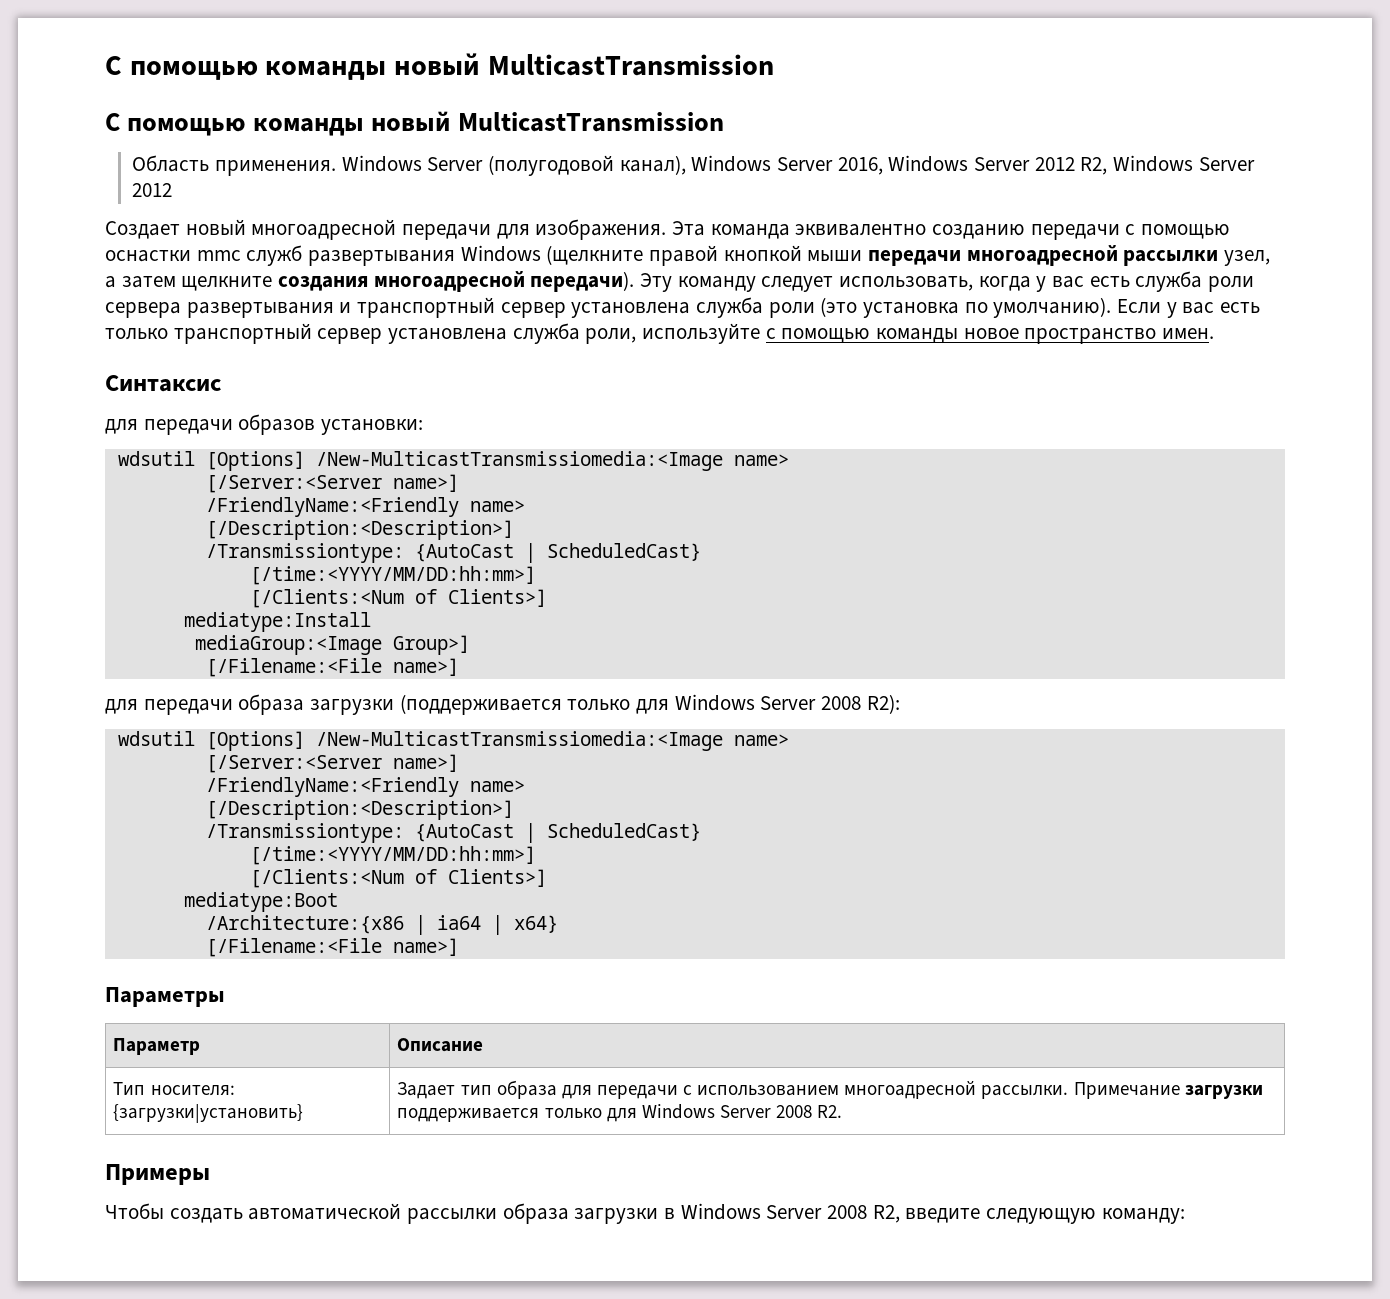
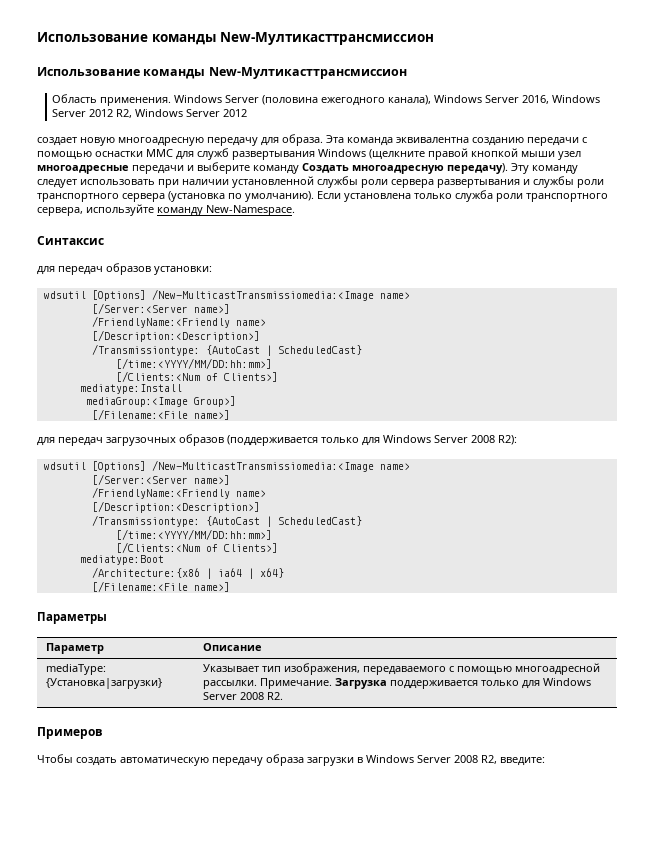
[105,53,774,80] [105,111,724,136] С помощью команды новый MulticastTransmission // С помощью команды новый MulticastTransmission -> [37,32,434,45] [37,67,407,79] Использование команды New-Мултикасттрансмиссион // Использование команды New-Мултикасттрансмиссион
[487,155,686,176] (полугодовой канал), -> [262,95,432,106] (половина ежегодного канала),
[105,219,667,240] Создает новый многоадресной передачи для изображения. -> [37,134,323,146] создает новую многоадресную передачу для образа.
[795,224,927,236] эквивалентно -> [396,137,469,143] эквивалентна
[196,250,241,261] mmc -> [146,149,194,160] MMC для
[868,245,1271,266] [105,271,1255,292] [105,297,1261,318] [105,323,1215,344] передачи многоадресной рассылки узел, а затем щелкните создания многоадресной передачи). Эту команду следует использовать, когда у вас есть служба роли сервера развертывания и транспортный сервер установлена служба роли (это установка по умолчанию). Если у вас есть только транспортный сервер установлена служба роли, используйте с помощью команды новое пространство имен. -> [558,151,581,160] [37,162,578,174] [37,176,604,188] [37,190,608,202] [37,204,295,216] узел многоадресные передачи и выберите команду Создать многоадресную передачу). Эту команду следует использовать при наличии установленной службы роли сервера развертывания и службы роли транспортного сервера (установка по умолчанию). Если установлена только служба роли транспортного сервера, используйте команду New-Namespace.
[143,419,233,435] передачи -> [58,266,103,275] передач
[143,694,395,715] передачи образа загрузки -> [58,434,224,446] передач загрузочных образов
[113,1082,235,1096] [113,1104,304,1123] [397,1080,1263,1099] Тип носителя: {загрузки|установить} | Задает тип образа для передачи с использованием многоадресной рассылки. Примечание загрузки -> [45,664,106,675] [45,678,162,689] [202,663,600,675] [202,678,387,689] mediaType: {Установка|загрузки} | Указывает тип изображения, передаваемого с помощью многоадресной рассылки. Примечание. Загрузка
[105,1164,210,1185] Примеры -> [37,727,103,739] Примеров
[248,1203,498,1224] автоматической рассылки -> [120,757,263,766] автоматическую передачу
[905,1208,1185,1224] введите следующую команду: -> [500,757,545,766] введите:

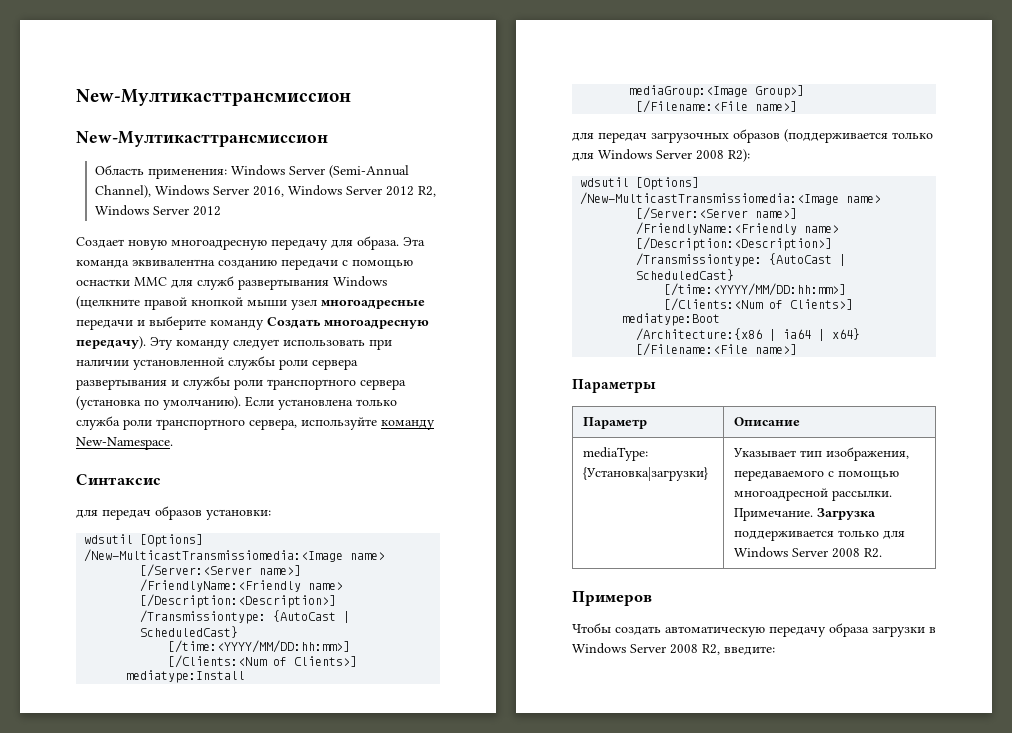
[37,32,434,45] [37,67,206,79] Использование команды New-Мултикасттрансмиссион // Использование команды -> [76,89,351,106] New-Мултикасттрансмиссион //
[100,95,432,106] применения. Windows Server (половина ежегодного канала), -> [148,165,410,179] [95,185,152,198] применения: Windows Server (Semi-Annual Channel),
[37,137,77,146] создает -> [76,237,124,248] Создает

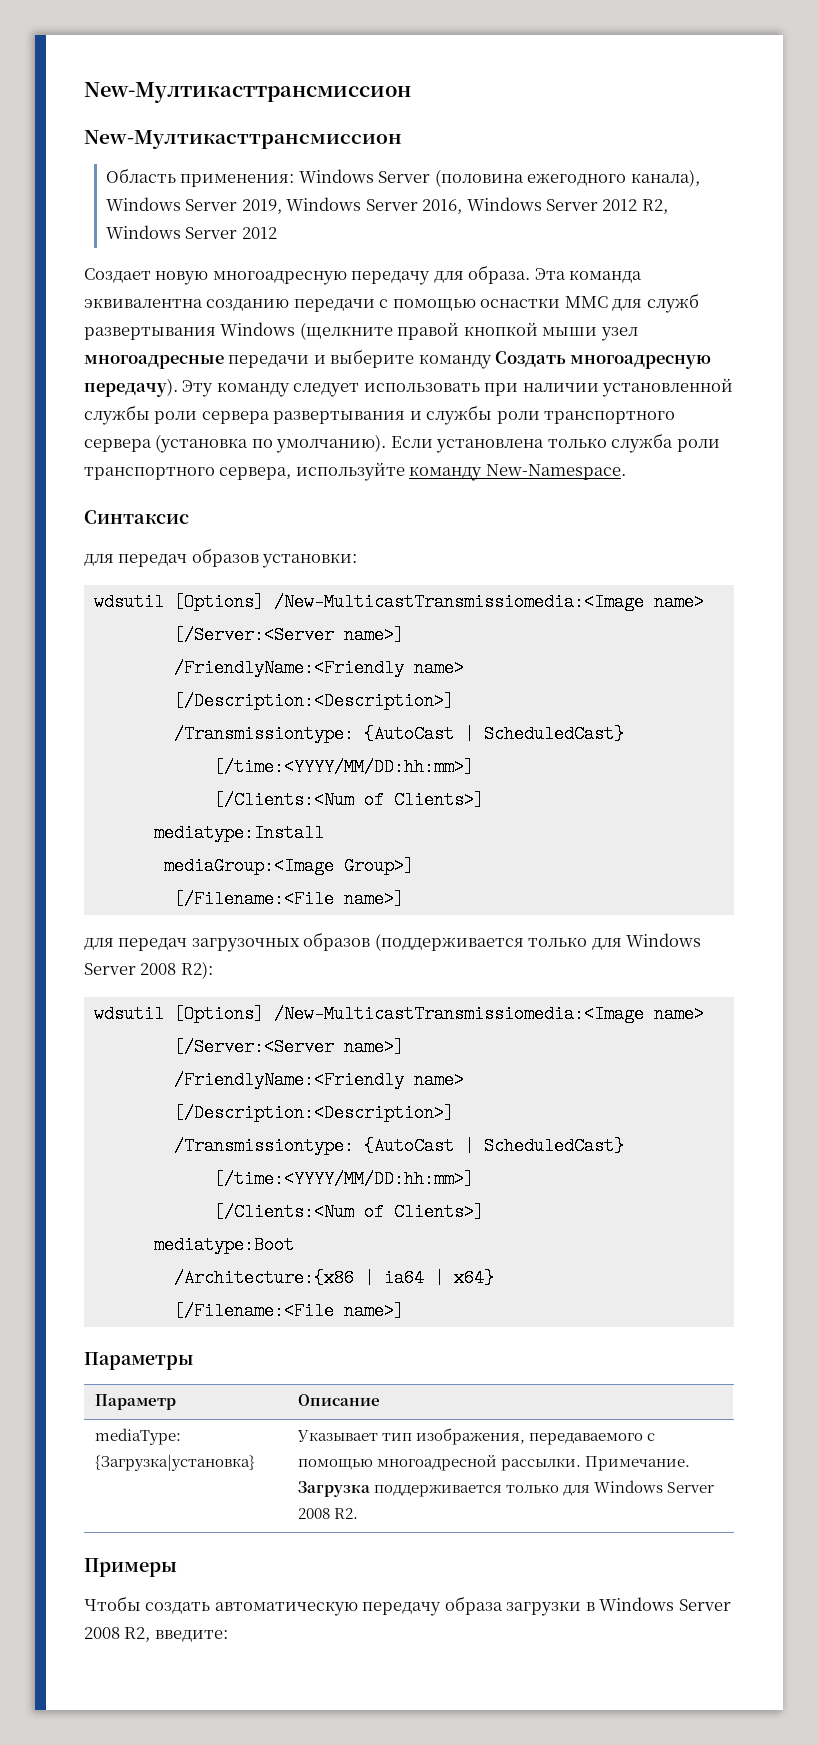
[329,165,410,178] [95,185,152,198] (Semi-Annual Channel), -> [434,169,700,187] [105,197,282,214] (половина ежегодного канала), Windows Server 2019,
[582,467,708,481] {Установка|загрузки} -> [94,1454,255,1471] {Загрузка|установка}
[572,591,652,606] Примеров -> [84,1558,177,1577] Примеры

